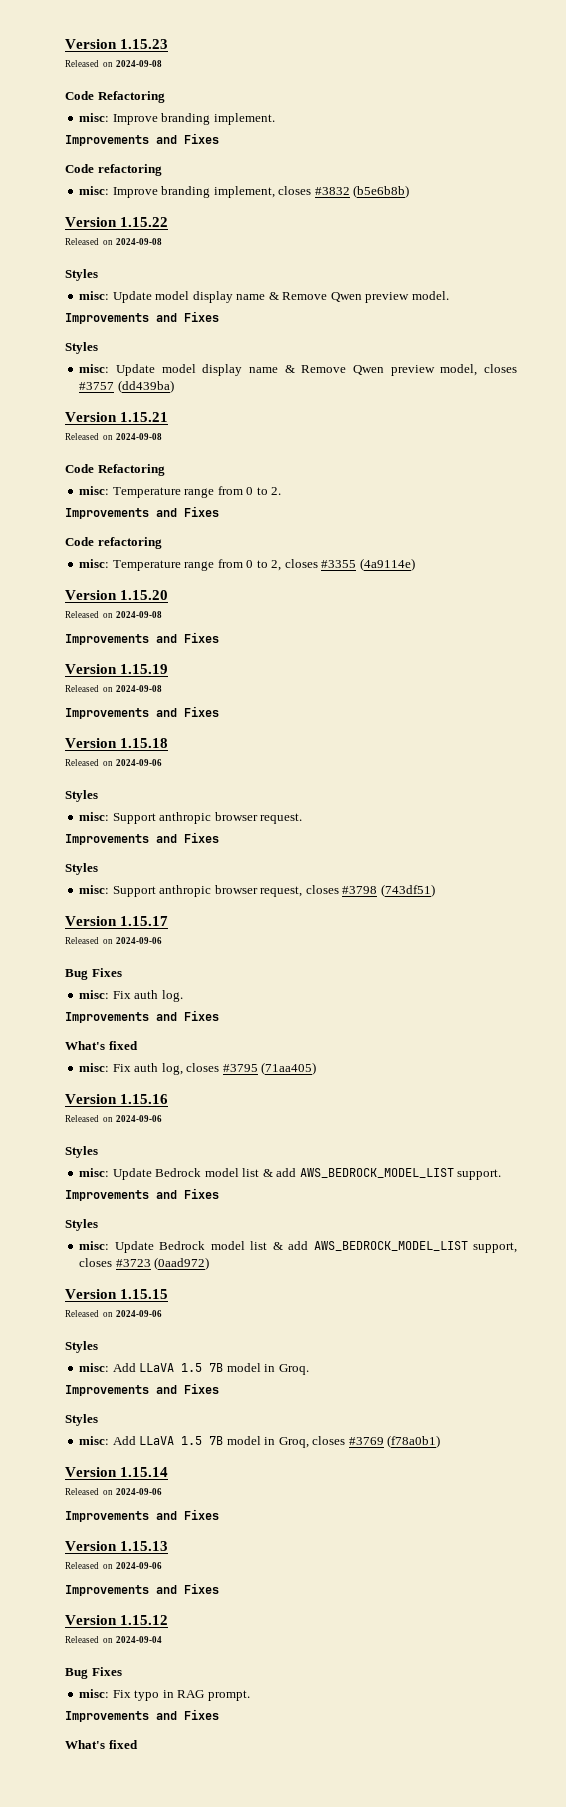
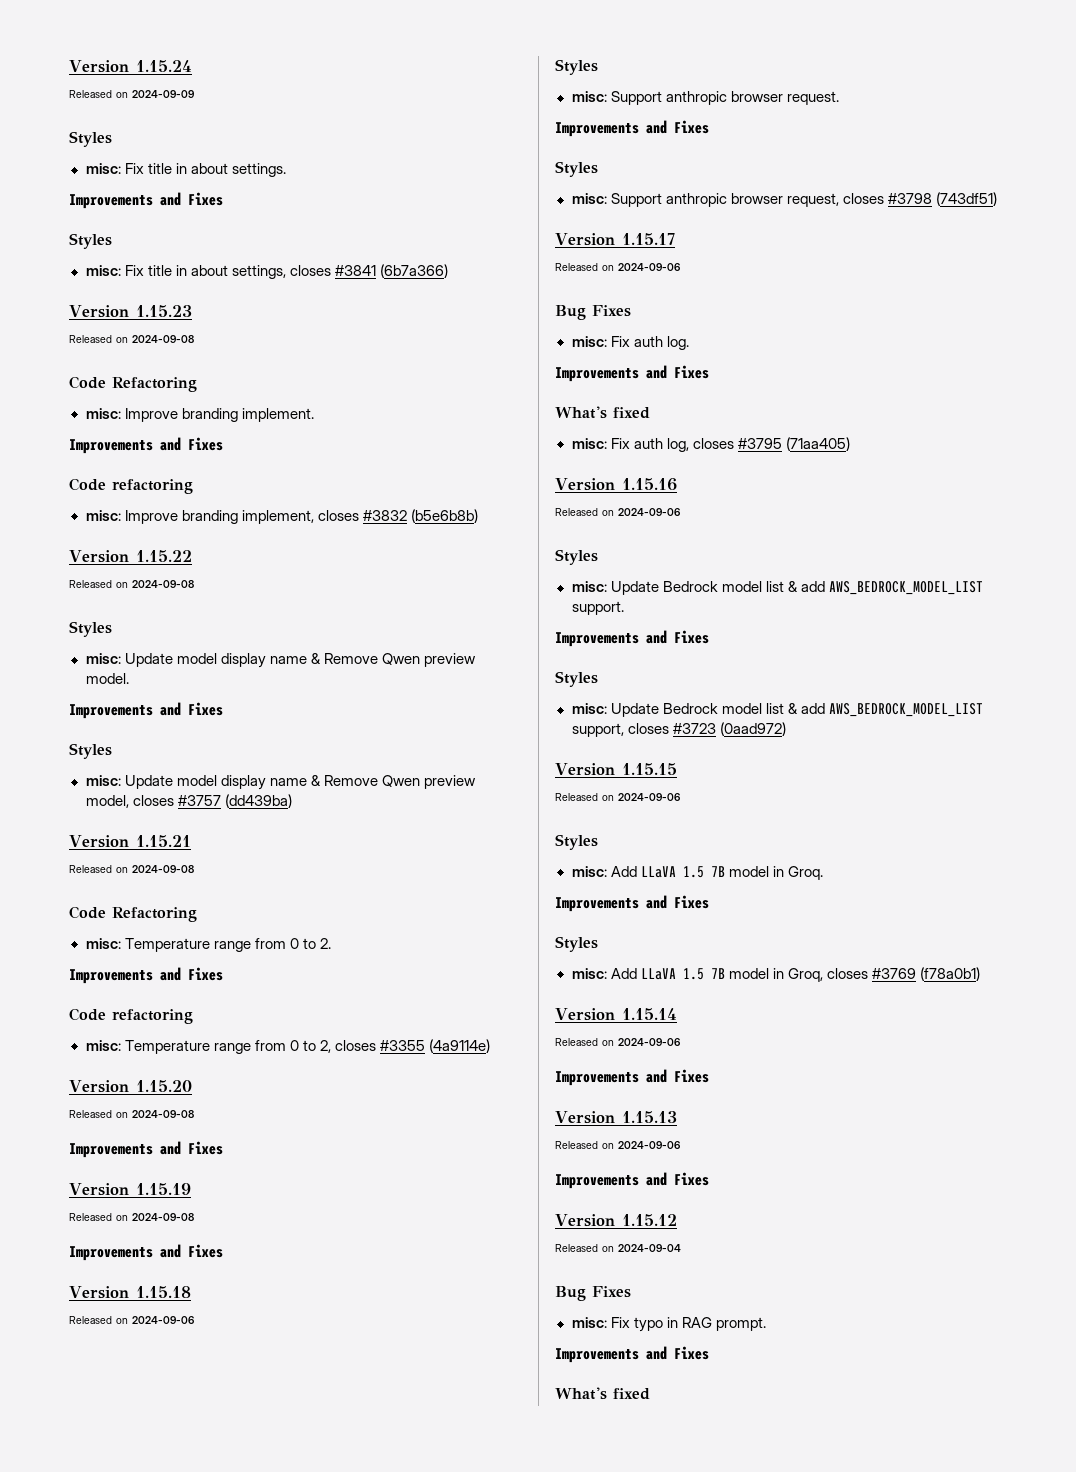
[65,39,117,49] Version -> [69,60,192,73] [69,90,195,98] [69,131,112,147] [85,163,286,177] [69,192,223,209] [69,233,112,249] [85,264,448,279] [69,305,129,318] Version 1.15.24 // Released on 2024-09-09 // Styles // misc: Fix title in about settings. // Improvements and Fixes // Styles // misc: Fix title in about settings, closes #3841 (6b7a366) // Version

